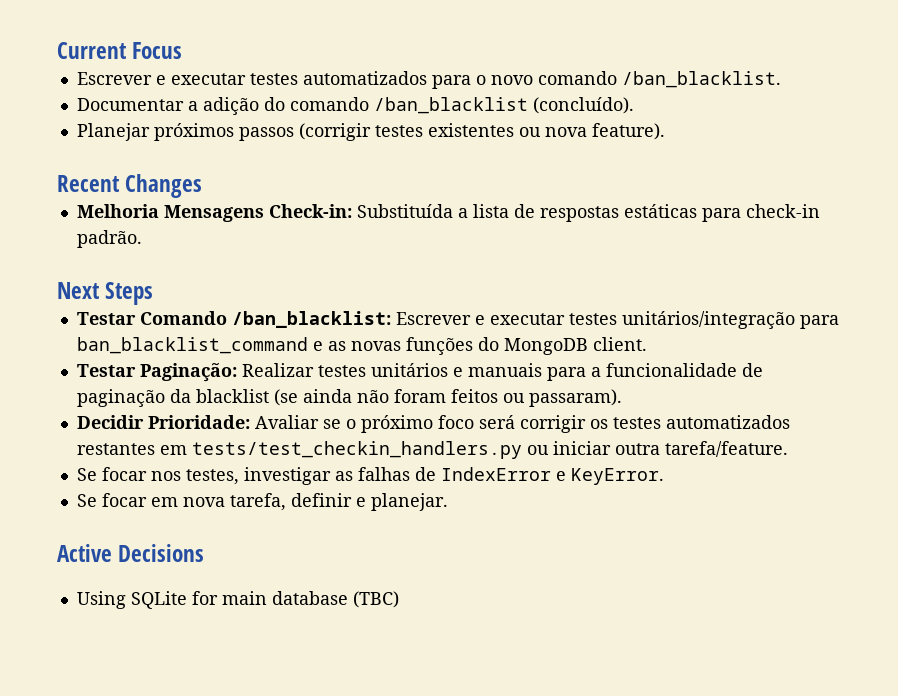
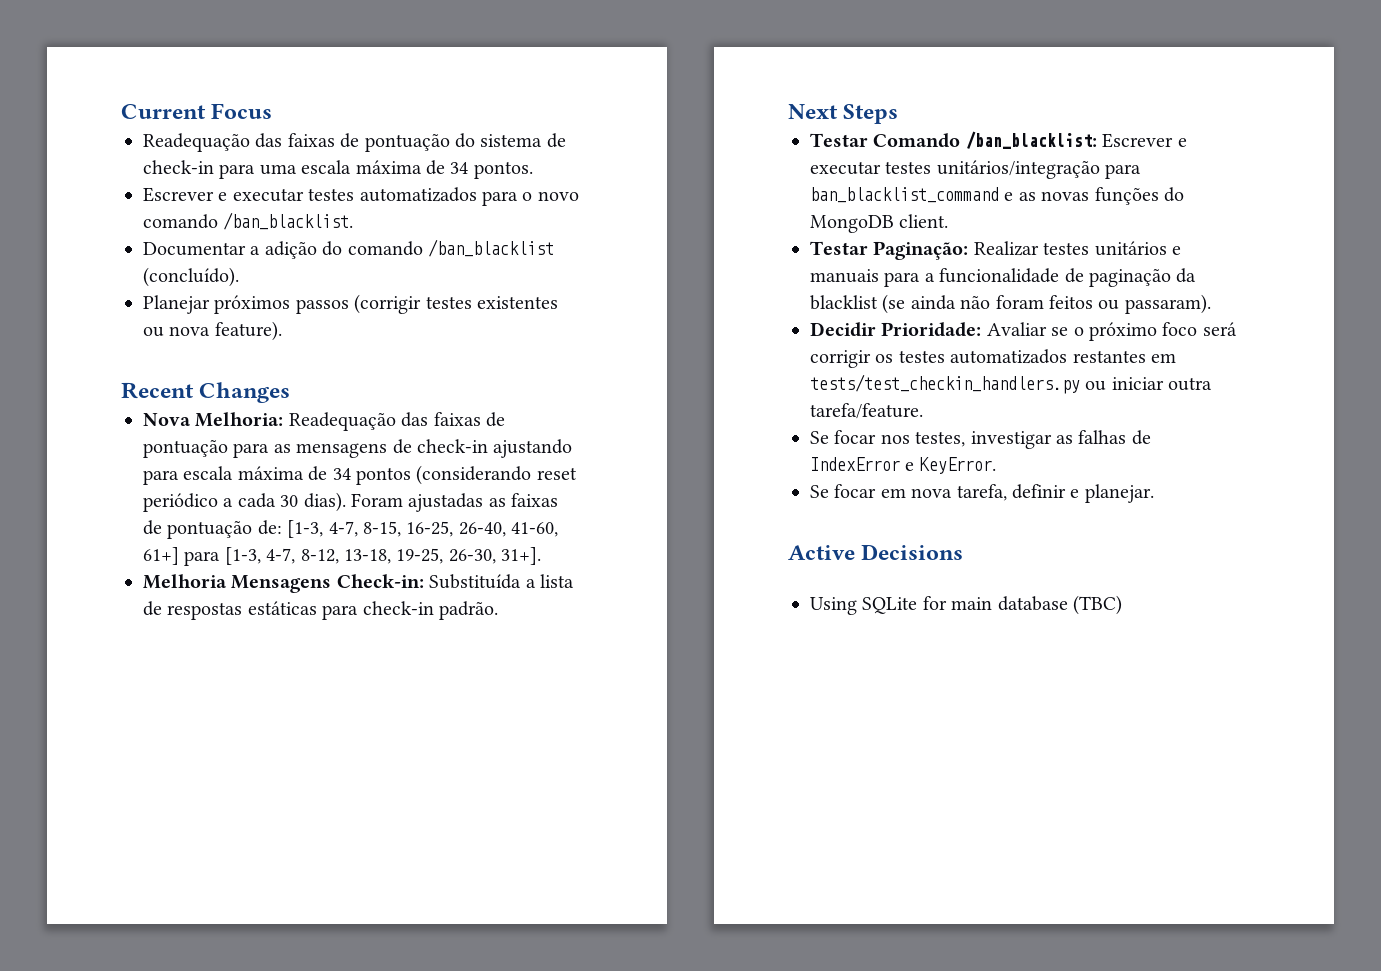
(183, 50) none -> [143,133,566,152] [143,160,533,179] // Readequação das faixas de pontuação do sistema de check-in para uma escala máxima de 34 pontos.
(203, 186) none -> [143,412,505,431] [143,439,573,458] [143,465,577,485] [143,492,559,512] [143,520,559,539] [143,547,542,566] // Nova Melhoria: Readequação das faixas de pontuação para as mensagens de check-in ajustando para escala máxima de 34 pontos (considerando reset periódico a cada 30 dias). Foram ajustadas as faixas de pontuação de: [1-3, 4-7, 8-15, 16-25, 26-40, 41-60, 61+] para [1-3, 4-7, 8-12, 13-18, 19-25, 26-30, 31+].

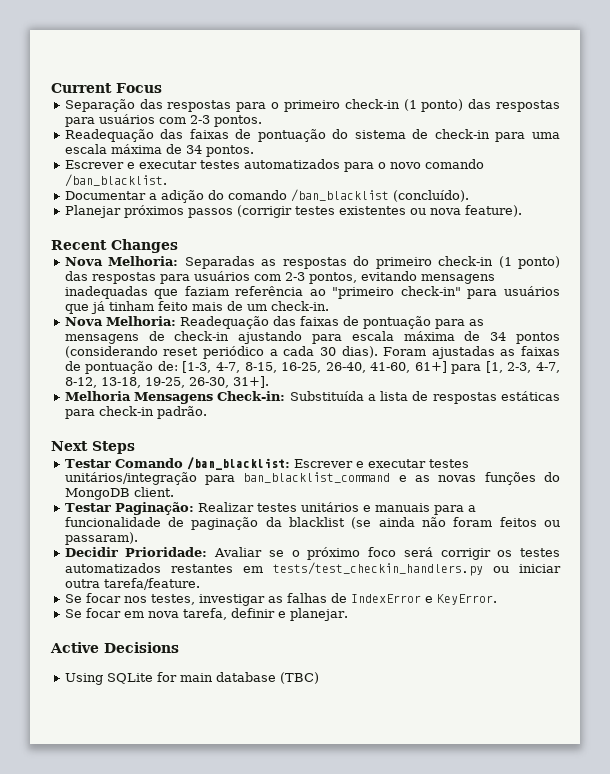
(273, 111) none -> [64,99,560,112] [64,114,262,127] // Separação das respostas para o primeiro check-in (1 ponto) das respostas para usuários com 2-3 pontos.
(291, 392) none -> [64,256,560,269] [64,271,495,284] [64,286,560,299] [64,301,329,314] // Nova Melhoria: Separadas as respostas do primeiro check-in (1 ponto) das respostas para usuários com 2-3 pontos, evitando mensagens inadequadas que faziam referência ao "primeiro check-in" para usuários que já tinham feito mais de um check-in.
[224,547,261,565] [1-3, -> [485,361,532,373] [1, 2-3,

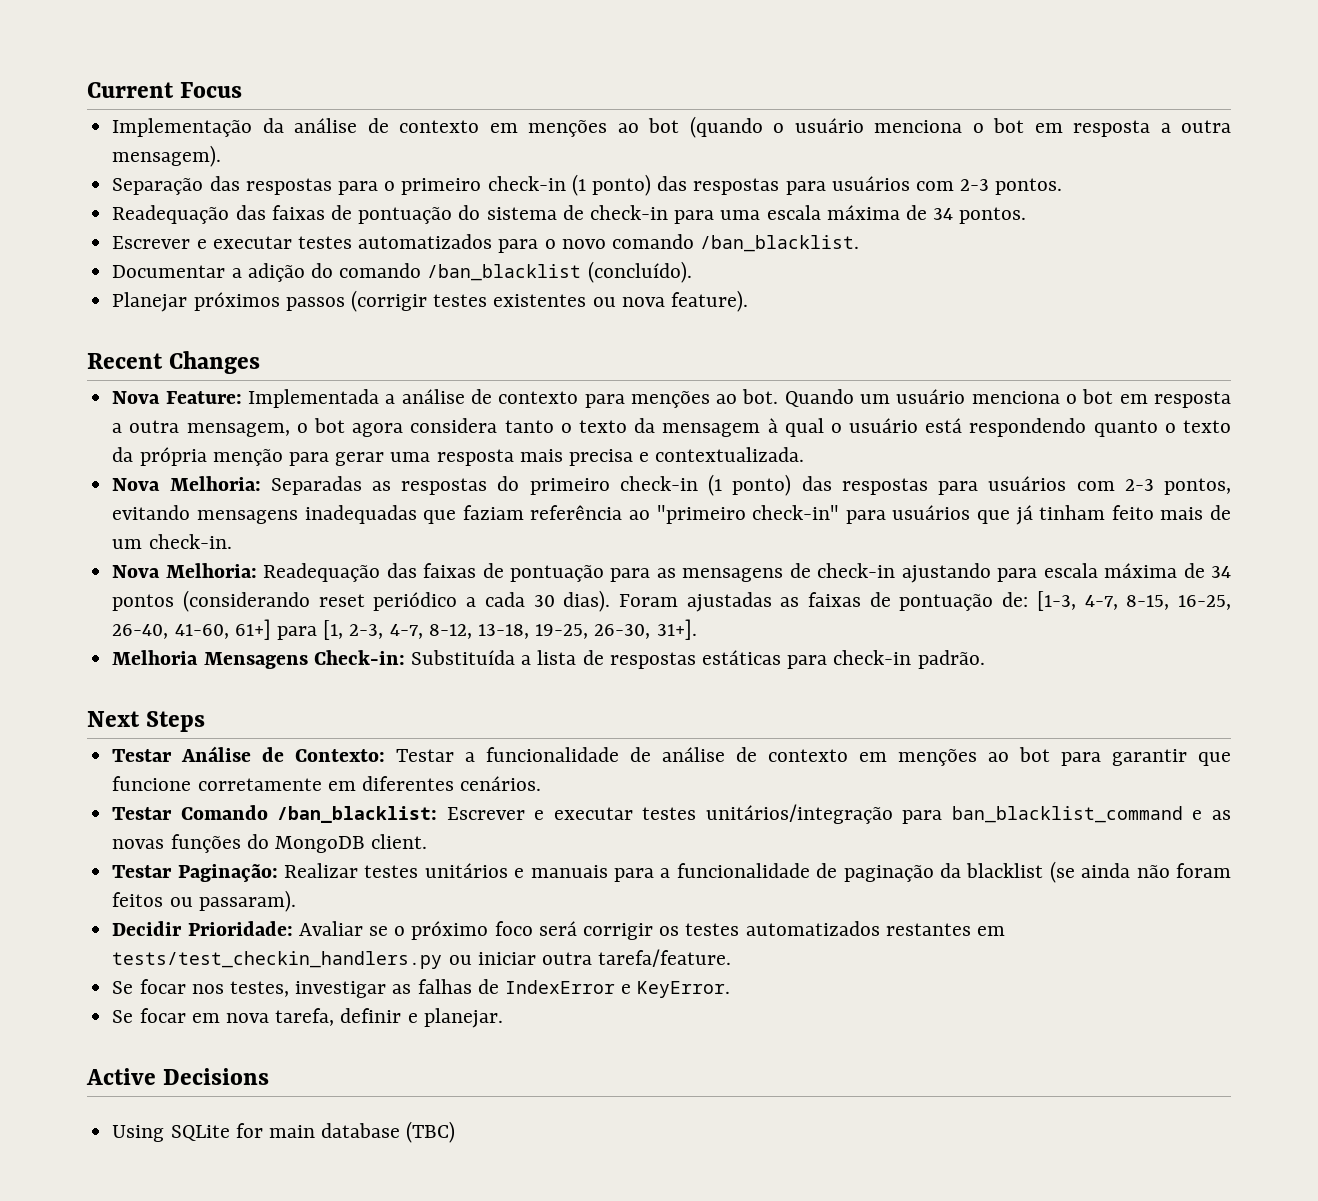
(162, 88) none -> [112,116,1232,138] [112,145,222,167] // Implementação da análise de contexto em menções ao bot (quando o usuário menciona o bot em resposta a outra mensagem).
(178, 246) none -> [112,389,1232,408] [112,418,1231,437] [112,447,805,466] // Nova Feature: Implementada a análise de contexto para menções ao bot. Quando um usuário menciona o bot em resposta a outra mensagem, o bot agora considera tanto o texto da mensagem à qual o usuário está respondendo quanto o texto da própria menção para gerar uma resposta mais precisa e contextualizada.
(135, 447) none -> [112,746,1232,766] [112,776,542,791] // Testar Análise de Contexto: Testar a funcionalidade de análise de contexto em menções ao bot para garantir que funcione corretamente em diferentes cenários.

